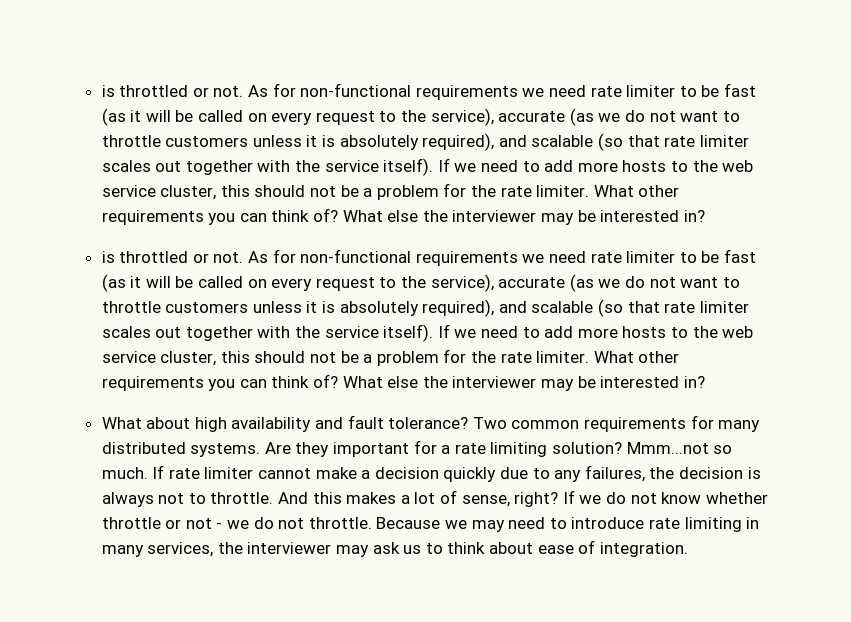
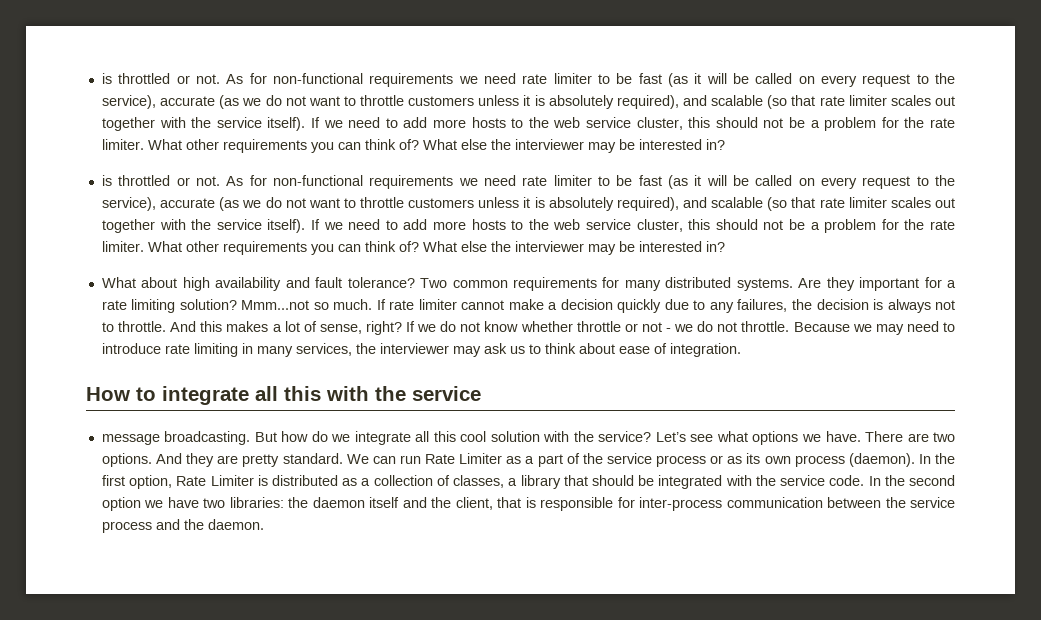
(688, 549) none -> [86,386,481,405] [101,431,955,445] [101,453,955,467] [101,475,955,489] [101,497,955,511] [101,519,264,533] // How to integrate all this with the service // message broadcasting. But how do we integrate all this cool solution with the service? Let’s see what options we have. There are two options. And they are pretty standard. We can run Rate Limiter as a part of the service process or as its own process (daemon). In the first option, Rate Limiter is distributed as a collection of classes, a library that should be integrated with the service code. In the second option we have two libraries: the daemon itself and the client, that is responsible for inter-process communication between the service process and the daemon.

